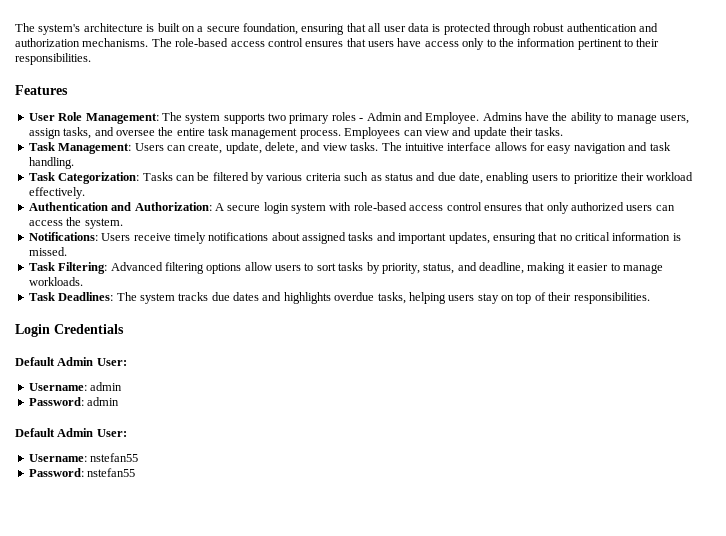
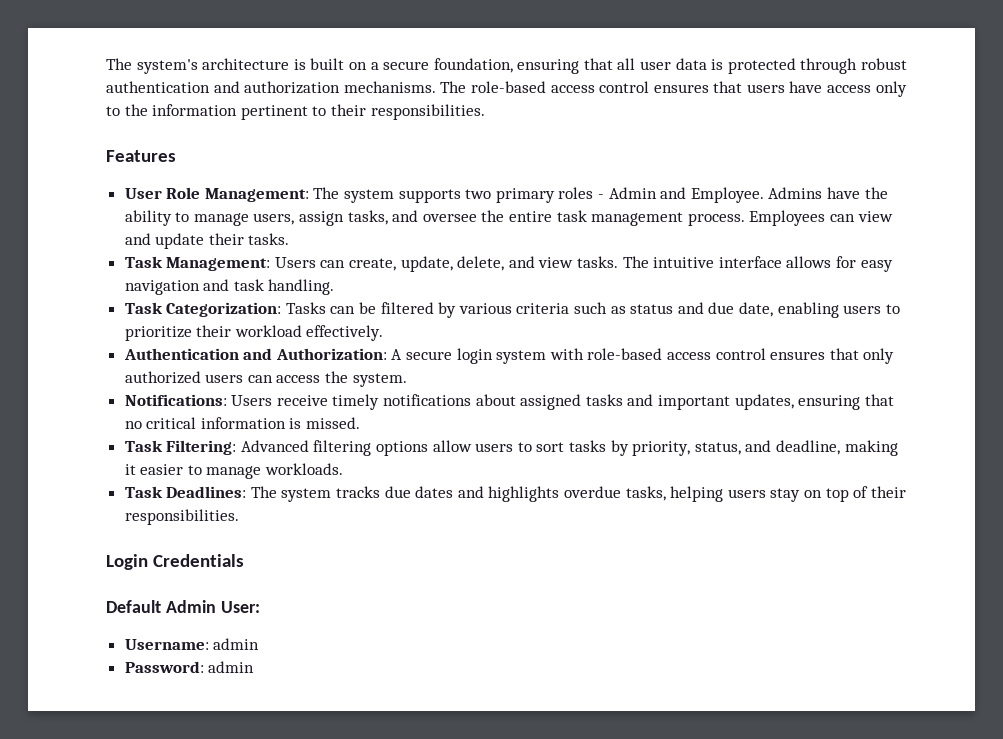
[15,428,127,437] [28,453,139,462] [28,468,136,477] // Default Admin User: // Username: nstefan55 // Password: nstefan55 -> (255, 667) none

